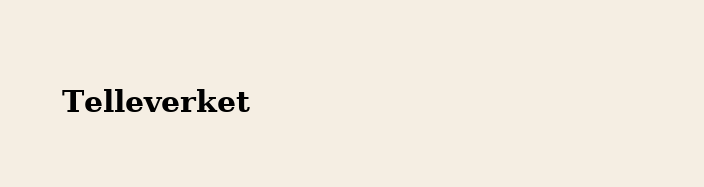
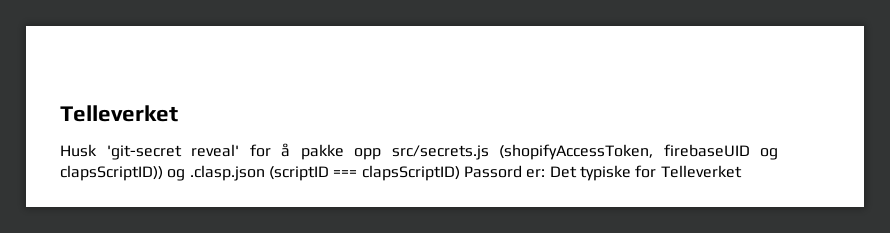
[62,89,250,112] Telleverket -> [60,105,178,122] [60,143,778,160] [60,165,742,181] Telleverket // Husk 'git-secret reveal' for å pakke opp src/secrets.js (shopifyAccessToken, firebaseUID og clapsScriptID)) og .clasp.json (scriptID === clapsScriptID) Passord er: Det typiske for Telleverket

